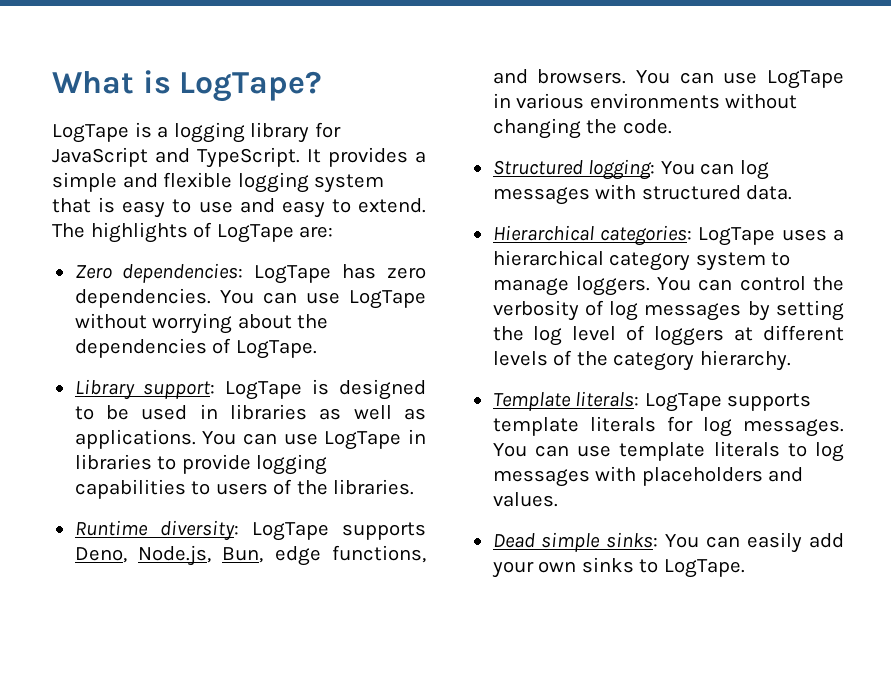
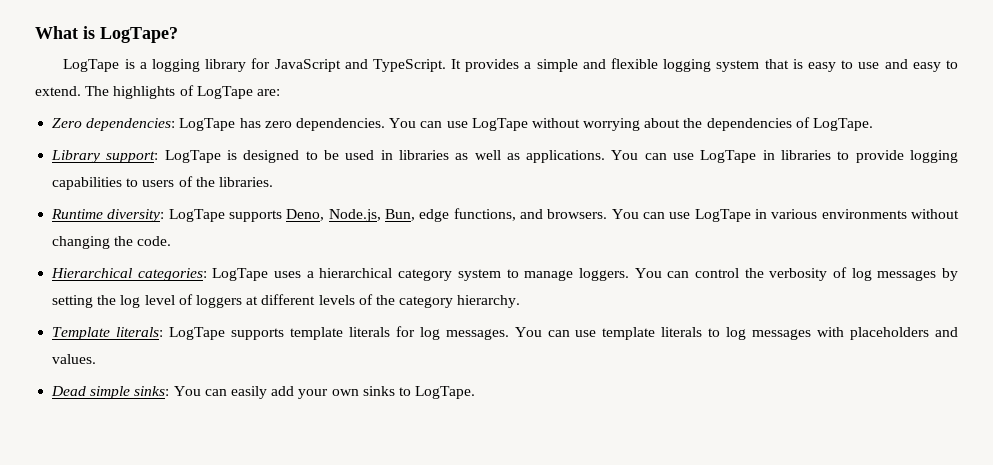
[492,159,769,180] [492,184,793,205] // Structured logging: You can log messages with structured data. -> (172, 241) none

